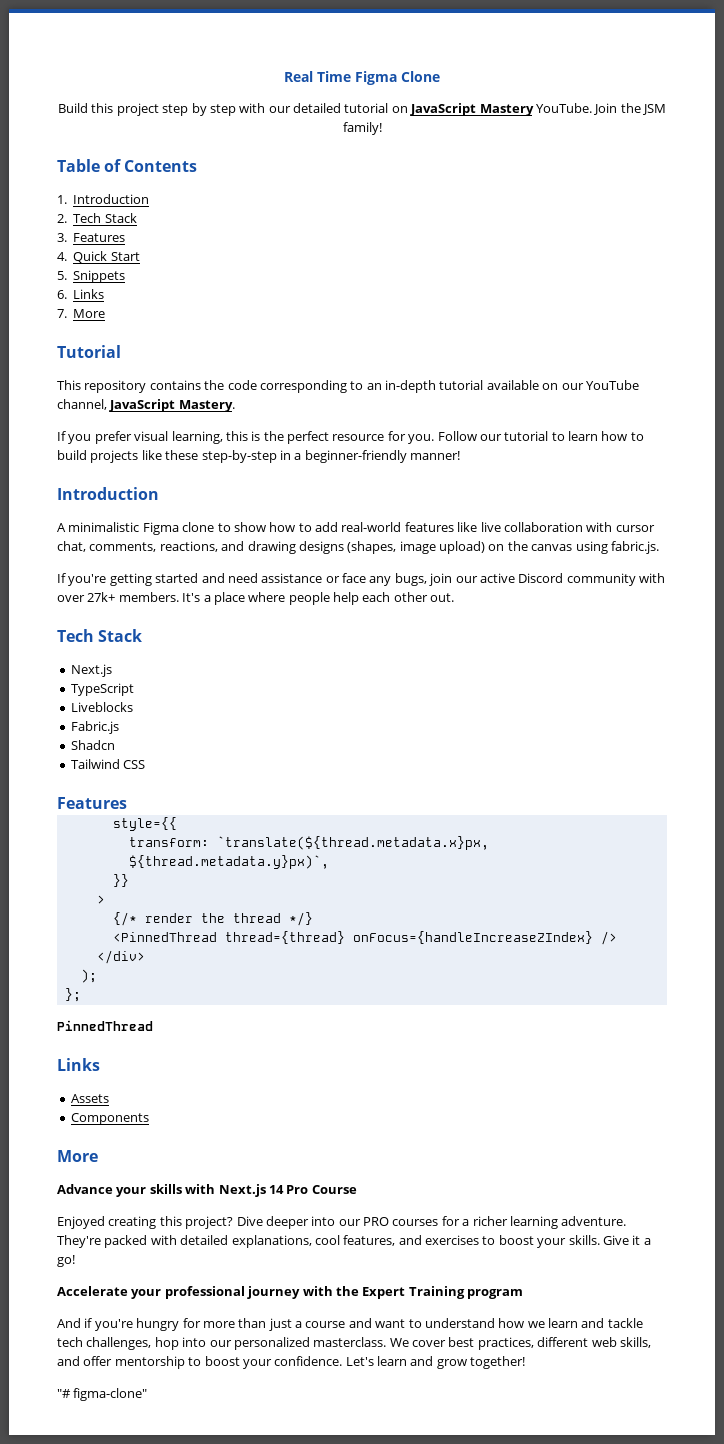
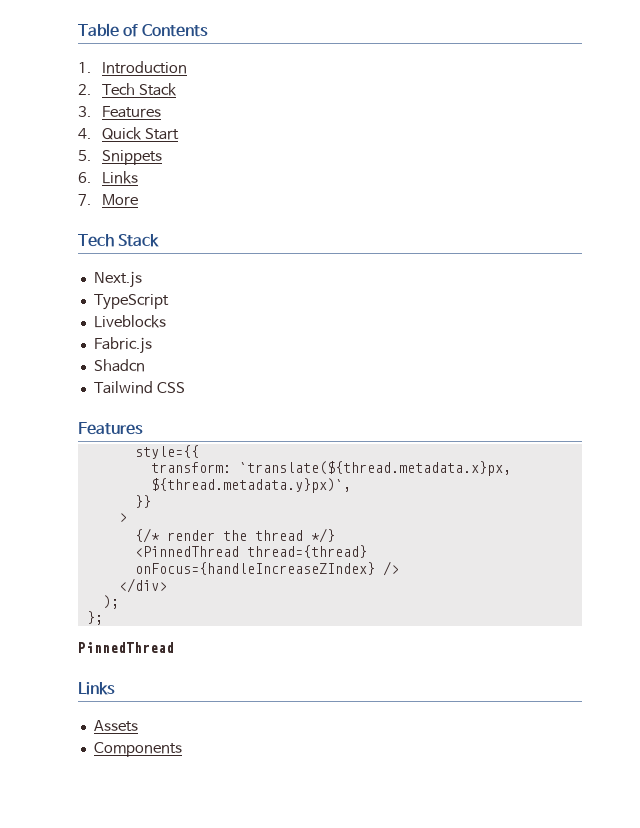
[284,71,440,85] [58,103,666,116] [342,122,382,135] Real Time Figma Clone // Build this project step by step with our detailed tutorial on JavaScript Mastery YouTube. Join the JSM family! // -> (78, 30) none
[57,345,121,358] [57,380,639,393] [57,399,235,412] [57,431,644,444] [57,450,460,463] [57,487,159,500] [57,522,655,535] [57,541,659,554] [57,573,665,586] [57,592,455,605] // Tutorial // This repository contains the code corresponding to an in-depth tutorial available on our YouTube channel, JavaScript Mastery. // If you prefer visual learning, this is the perfect resource for you. Follow our tutorial to learn how to build projects like these step-by-step in a beginner-friendly manner! // Introduction // A minimalistic Figma clone to show how to add real-world features like live collaboration with cursor chat, comments, reactions, and drawing designs (shapes, image upload) on the canvas using fabric.js. // If you're getting started and need assistance or face any bugs, join our active Discord community with over 27k+ members. It's a place where people help each other out. -> (139, 200) none
[57,1150,98,1162] [57,1184,357,1197] [57,1216,627,1229] [57,1235,651,1248] [57,1255,75,1267] [57,1286,523,1299] [57,1318,643,1331] [57,1337,651,1350] [57,1356,526,1369] [57,1388,148,1401] // More // Advance your skills with Next.js 14 Pro Course // Enjoyed creating this project? Dive deeper into our PRO courses for a richer learning adventure. They're packed with detailed explanations, cool features, and exercises to boost your skills. Give it a go! // Accelerate your professional journey with the Expert Training program // And if you're hungry for more than just a course and want to understand how we learn and tackle tech challenges, hop into our personalized masterclass. We cover best practices, different web skills, and offer mentorship to boost your confidence. Let's learn and grow together! // "# figma-clone" -> (182, 749) none

